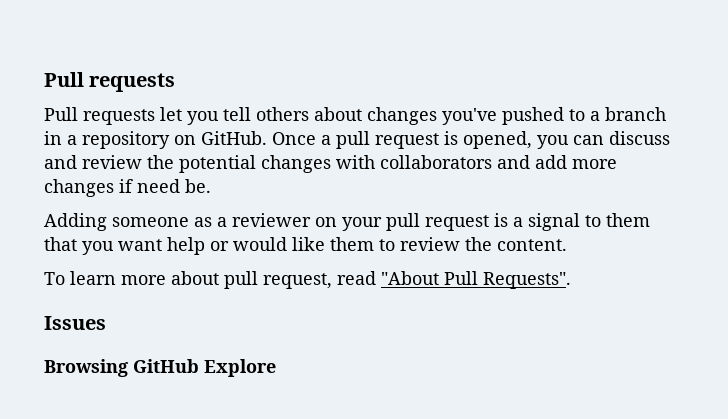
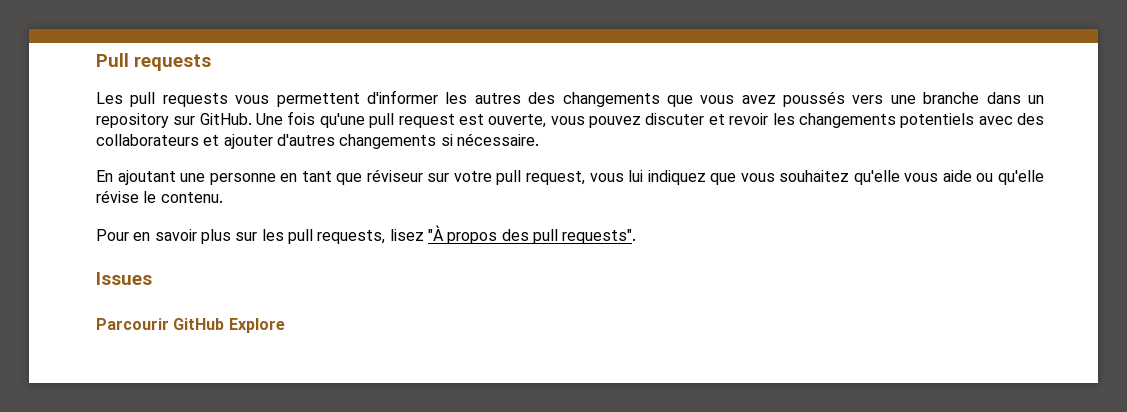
[44,107,666,125] [44,131,670,149] [44,155,617,173] [44,179,211,197] [44,213,650,231] [44,237,567,255] [44,271,571,289] Pull requests let you tell others about changes you've pushed to a branch in a repository on GitHub. Once a pull request is opened, you can discuss and review the potential changes with collaborators and add more changes if need be. // Adding someone as a reviewer on your pull request is a signal to them that you want help or would like them to review the content. // To learn more about pull request, read "About Pull Requests". -> [96,90,1045,107] [96,111,1044,128] [96,133,539,149] [96,169,1044,185] [96,190,223,203] [96,225,637,244] Les pull requests vous permettent d'informer les autres des changements que vous avez poussés vers une branche dans un repository sur GitHub. Une fois qu'une pull request est ouverte, vous pouvez discuter et revoir les changements potentiels avec des collaborateurs et ajouter d'autres changements si nécessaire. // En ajoutant une personne en tant que réviseur sur votre pull request, vous lui indiquez que vous souhaitez qu'elle vous aide ou qu'elle révise le contenu. // Pour en savoir plus sur les pull requests, lisez "À propos des pull requests".
[44,359,128,377] Browsing -> [96,318,169,330] Parcourir

